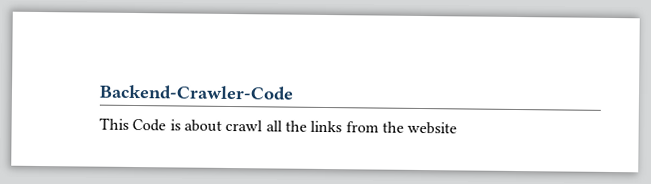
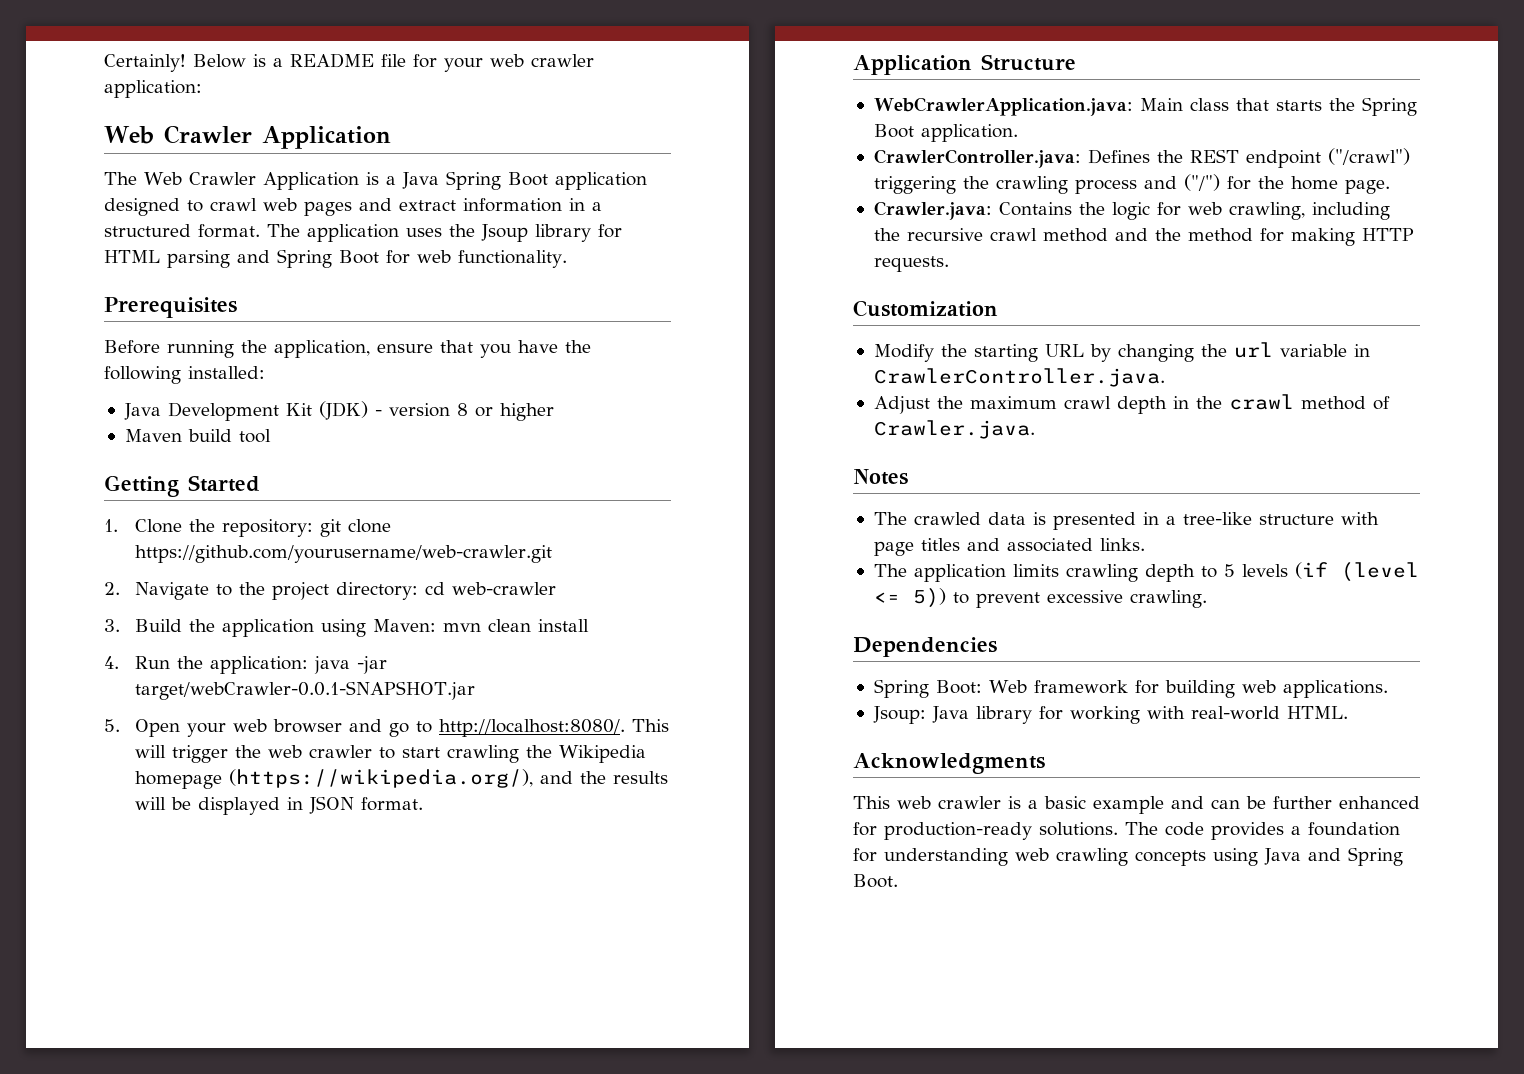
[99,84,294,101] [99,117,458,135] Backend-Crawler-Code // This Code is about crawl all the links from the website -> [104,53,594,72] [104,80,202,98] [104,125,391,149] [104,171,647,190] [104,198,602,216] [104,224,622,242] [104,249,567,268] [104,297,237,318] [104,340,591,358] [104,366,265,384] [123,401,554,421] [124,429,271,443] [104,475,260,497] [104,519,391,537] [134,545,552,563] [104,582,556,600] [104,619,589,637] [104,656,387,674] [134,681,475,700] [104,719,669,737] [134,745,646,763] [134,769,668,789] [134,796,423,815] [853,54,1076,75] [873,97,1417,116] [873,124,1018,142] [873,148,1410,168] [873,174,1390,194] [873,201,1390,220] [873,228,1414,246] [873,256,949,272] [853,300,998,317] [873,342,1370,362] [873,368,1165,387] [873,394,1390,414] [873,420,1035,439] [853,469,908,485] [873,512,1379,530] [873,538,1145,556] [873,562,1419,582] [873,588,1207,608] [853,637,997,657] [873,679,1388,698] [872,706,1348,724] [853,753,1045,774] [853,796,1420,814] [853,822,1400,840] [853,847,1403,866] [853,874,898,888] Certainly! Below is a README file for your web crawler application: // Web Crawler Application // The Web Crawler Application is a Java Spring Boot application designed to crawl web pages and extract information in a structured format. The application uses the Jsoup library for HTML parsing and Spring Boot for web functionality. // Prerequisites // Before running the application, ensure that you have the following installed: // Java Development Kit (JDK) - version 8 or higher // Maven build tool // Getting Started // 1. Clone the repository: git clone https://github.com/yourusername/web-crawler.git // 2. Navigate to the project directory: cd web-crawler // 3. Build the application using Maven: mvn clean install // 4. Run the application: java -jar target/webCrawler-0.0.1-SNAPSHOT.jar // 5. Open your web browser and go to http://localhost:8080/. This will trigger the web crawler to start crawling the Wikipedia homepage (https://wikipedia.org/), and the results will be displayed in JSON format. // Application Structure // WebCrawlerApplication.java: Main class that starts the Spring Boot application. // CrawlerController.java: Defines the REST endpoint ("/crawl") triggering the crawling process and ("/") for the home page. // Crawler.java: Contains the logic for web crawling, including the recursive crawl method and the method for making HTTP requests. // Customization // Modify the starting URL by changing the url variable in CrawlerController.java. // Adjust the maximum crawl depth in the crawl method of Crawler.java. // Notes // The crawled data is presented in a tree-like structure with page titles and associated links. // The application limits crawling depth to 5 levels (if (level <= 5)) to prevent excessive crawling. // Dependencies // Spring Boot: Web framework for building web applications. // Jsoup: Java library for working with real-world HTML. // Acknowledgments // This web crawler is a basic example and can be further enhanced for production-ready solutions. The code provides a foundation for understanding web crawling concepts using Java and Spring Boot.

